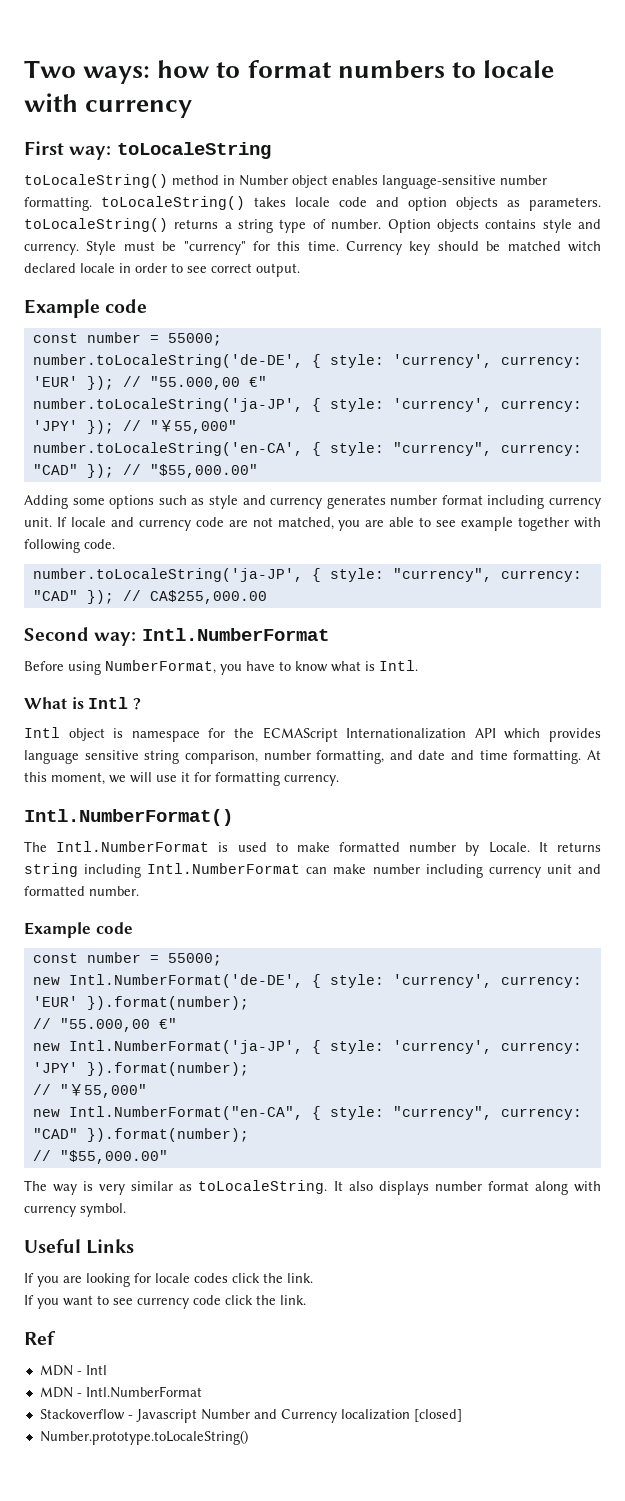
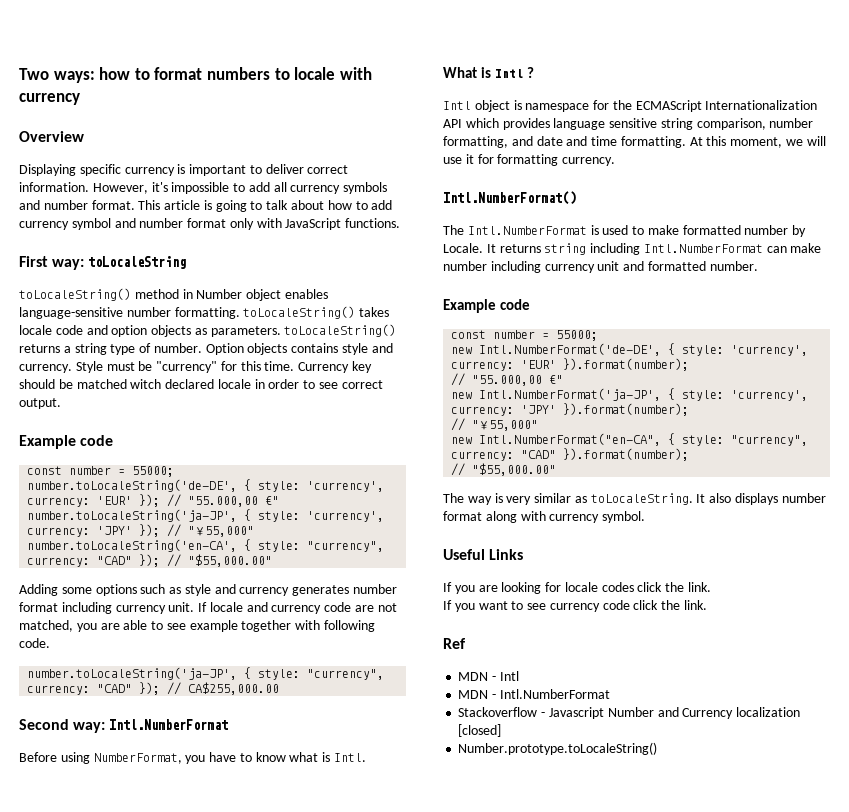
(193, 109) none -> [19,131,84,142] [19,164,349,176] [19,182,388,194] [19,200,393,212] [19,218,401,230] // Overview // Displaying specific currency is important to deliver correct information. However, it's impossible to add all currency symbols and number format. This article is going to talk about how to add currency symbol and number format only with JavaScript functions.

